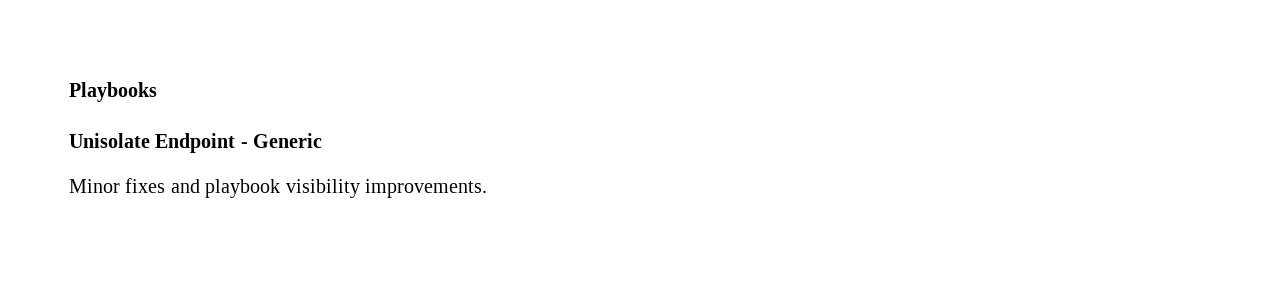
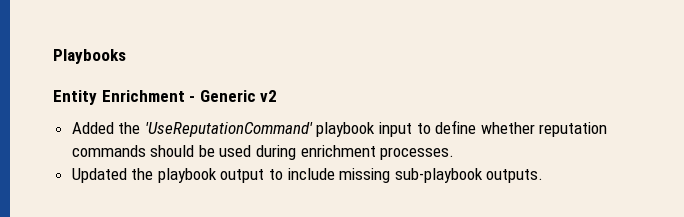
[69,133,236,153] Unisolate Endpoint -> [53,90,185,105] Entity Enrichment
[69,178,487,198] // Minor fixes and playbook visibility improvements. -> [260,90,278,102] [71,120,608,137] [71,145,455,160] [71,168,544,183] v2 // Added the 'UseReputationCommand' playbook input to define whether reputation commands should be used during enrichment processes. // Updated the playbook output to include missing sub-playbook outputs.

